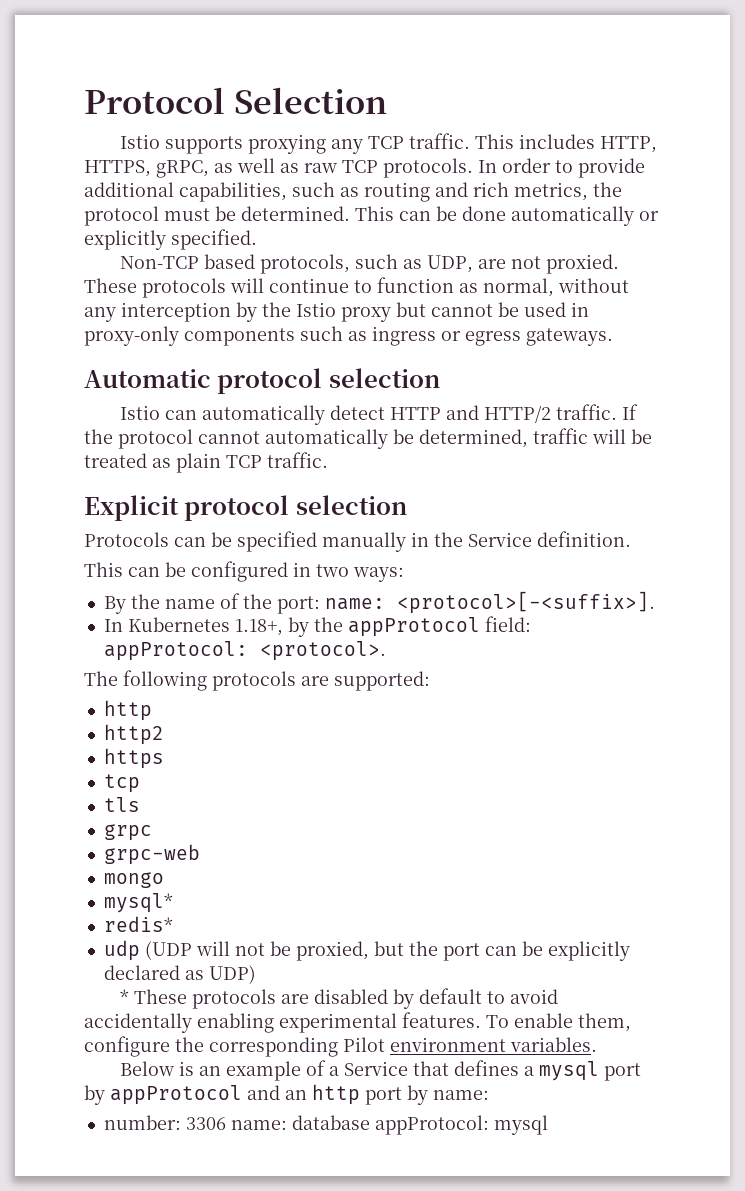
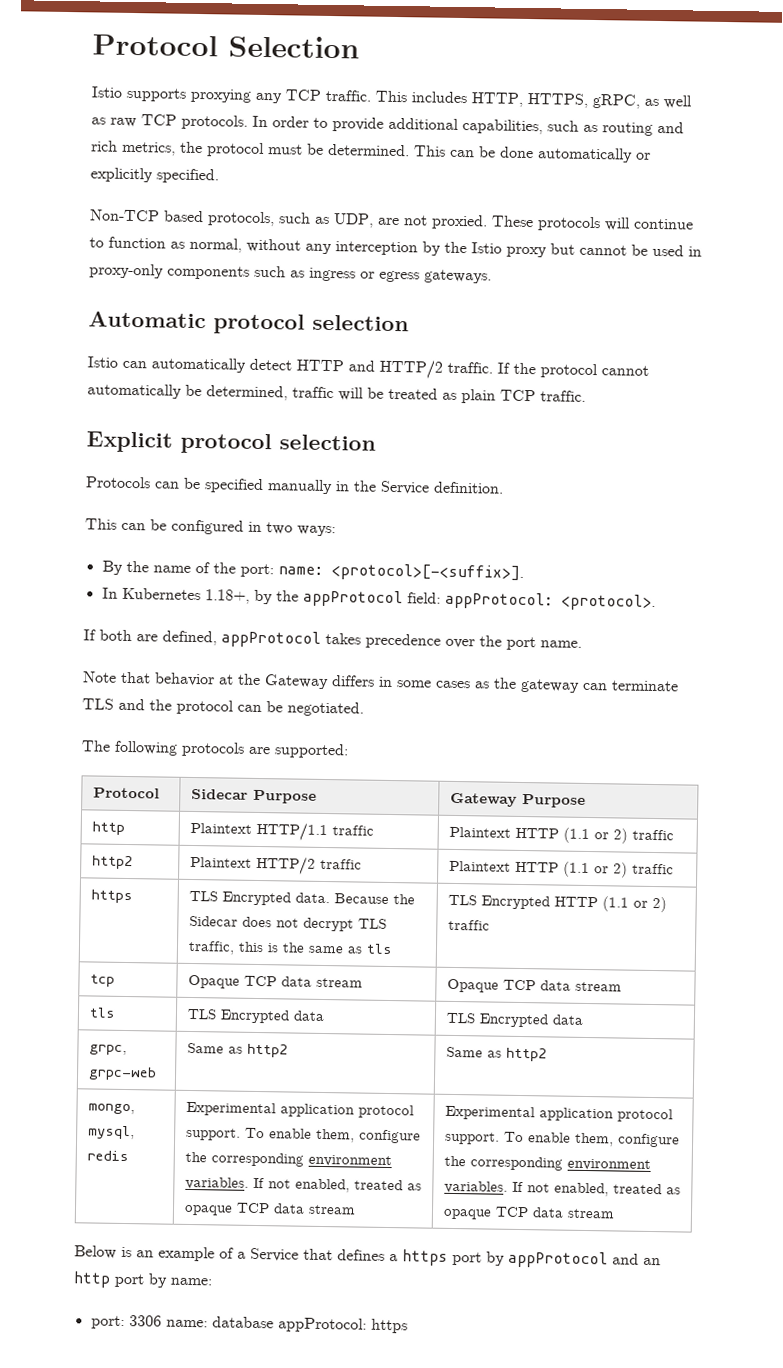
(386, 651) none -> [83,629,582,651] [82,671,679,693] [82,698,364,717] // If both are defined, appProtocol takes precedence over the port name. // Note that behavior at the Gateway differs in some cases as the gateway can terminate TLS and the protocol can be negotiated.
[103,700,152,721] [103,724,164,745] [103,748,164,769] [103,774,140,793] [103,797,140,812] [103,824,152,841] [103,844,200,865] [103,872,164,888] [103,893,173,913] [103,916,173,932] [103,940,630,961] [103,965,256,984] [120,988,559,1009] [84,1012,631,1033] [84,1036,597,1057] // http // http2 // https // tcp // tls // grpc // grpc-web // mongo // mysql* // redis* // udp (UDP will not be proxied, but the port can be explicitly declared as UDP) // * These protocols are disabled by default to avoid accidentally enabling experimental features. To enable them, configure the corresponding Pilot environment variables. -> [92,787,160,799] [190,788,317,804] [449,792,586,808] [91,821,125,835] [189,821,374,842] [448,826,674,844] [91,855,133,870] [189,855,362,875] [448,860,674,878] [90,889,133,904] [188,890,415,906] [188,915,387,932] [187,940,393,955] [447,894,667,913] [447,919,490,931] [89,974,115,987] [187,974,363,989] [446,978,622,993] [88,1007,116,1018] [186,1008,325,1024] [445,1012,583,1028] [88,1044,127,1056] [87,1066,157,1081] [186,1042,288,1058] [445,1046,547,1062] [87,1103,135,1115] [87,1125,135,1140] [86,1150,129,1162] [185,1101,414,1119] [185,1127,421,1144] [184,1151,392,1168] [184,1176,422,1193] [183,1202,356,1216] [444,1105,673,1123] [444,1131,680,1148] [443,1155,651,1171] [443,1180,681,1197] [442,1206,615,1220] // Protocol | Sidecar Purpose | Gateway Purpose // http | Plaintext HTTP/1.1 traffic | Plaintext HTTP (1.1 or 2) traffic // http2 | Plaintext HTTP/2 traffic | Plaintext HTTP (1.1 or 2) traffic // https | TLS Encrypted data. Because the Sidecar does not decrypt TLS traffic, this is the same as tls | TLS Encrypted HTTP (1.1 or 2) traffic // tcp | Opaque TCP data stream | Opaque TCP data stream // tls | TLS Encrypted data | TLS Encrypted data // grpc, grpc-web | Same as http2 | Same as http2 // mongo, mysql, redis | Experimental application protocol support. To enable them, configure the corresponding environment variables. If not enabled, treated as opaque TCP data stream | Experimental application protocol support. To enable them, configure the corresponding environment variables. If not enabled, treated as opaque TCP data stream
[539,1061,600,1081] mysql -> [402,1249,448,1266] https
[103,1115,181,1130] number: -> [90,1315,125,1330] port:
[493,1115,548,1135] mysql -> [370,1318,408,1334] https

